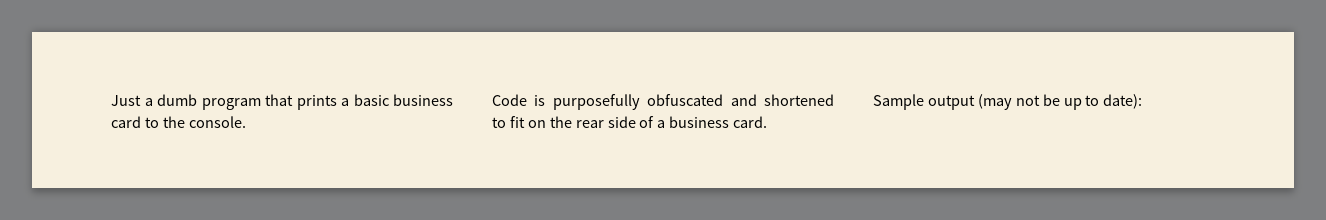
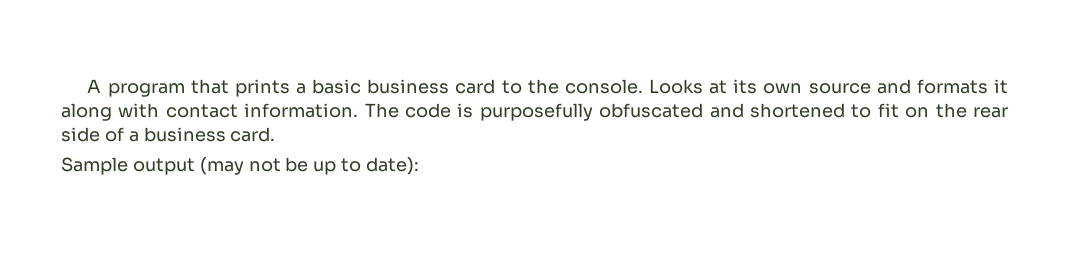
[111,94,197,106] Just a dumb -> [87,79,102,93] A
[492,94,527,106] // Code -> [648,79,1009,94] [61,103,451,121] Looks at its own source and formats it along with contact information. The code

